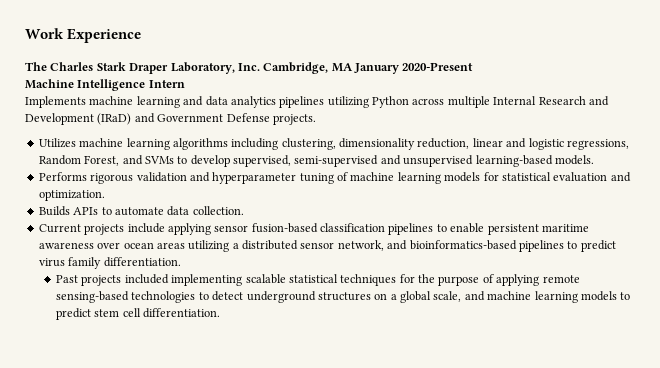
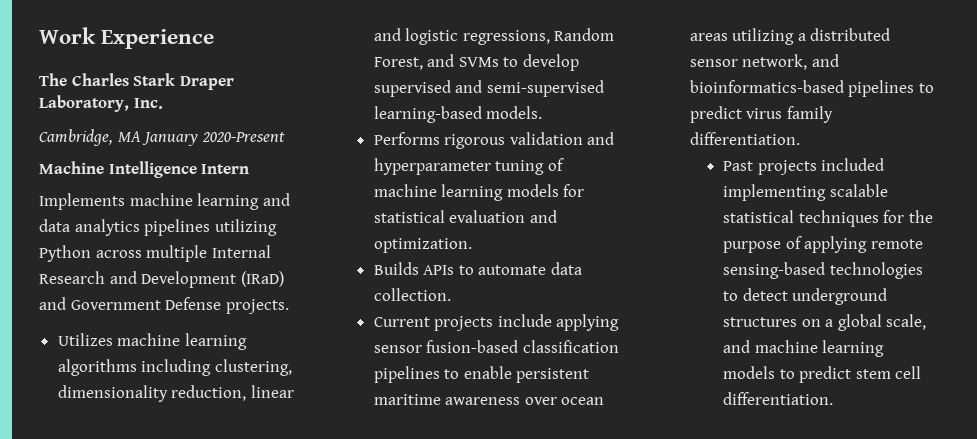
(260, 67) none -> (163, 103) //
[233,155,474,167] supervised, semi-supervised and unsupervised -> [373,80,604,97] supervised and semi-supervised

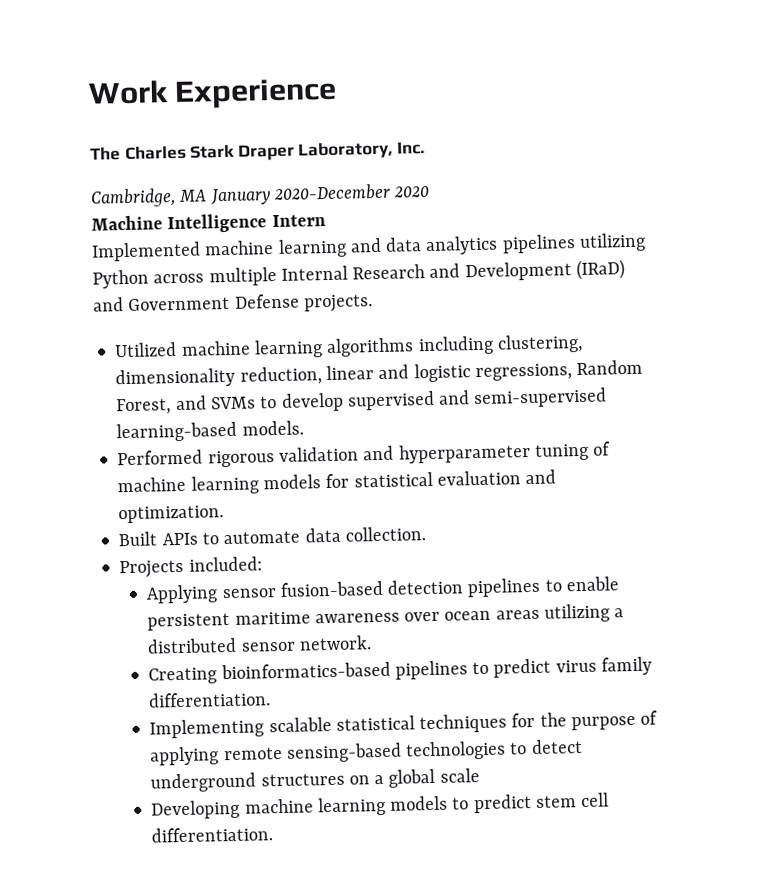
[201,132,285,142] 2020-Present -> [272,183,431,202] 2020-December 2020
[39,193,125,210] Implements -> [91,241,201,262] Implemented
[57,333,113,346] Utilizes -> [114,341,178,358] Utilized
[373,132,440,145] Performs -> [117,449,204,466] Performed
[373,262,419,275] Builds -> [118,531,158,547] Built
[373,314,620,331] Current projects include applying -> [119,556,263,579] [146,584,219,604] Projects included: // Applying
[522,340,619,353] classification -> [387,579,464,595] detection
[742,54,839,70] network, and -> [298,635,372,651] [148,667,218,685] network. // Creating
[723,158,885,175] [723,184,827,201] Past projects included implementing -> [149,718,265,739] Implementing
[886,314,927,330] [723,340,751,353] scale, and -> [439,768,480,783] [151,799,241,820] scale // Developing

